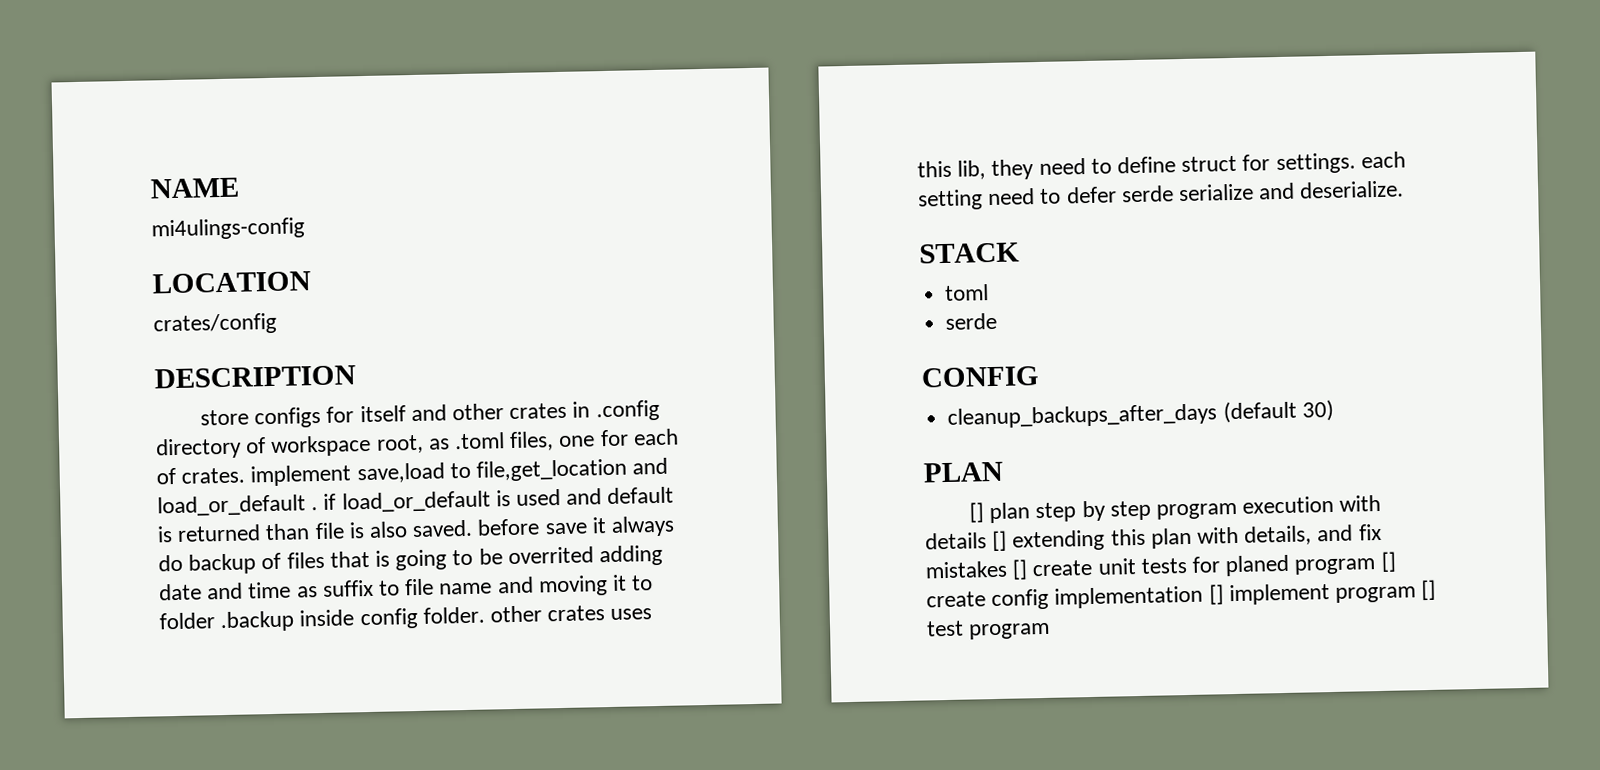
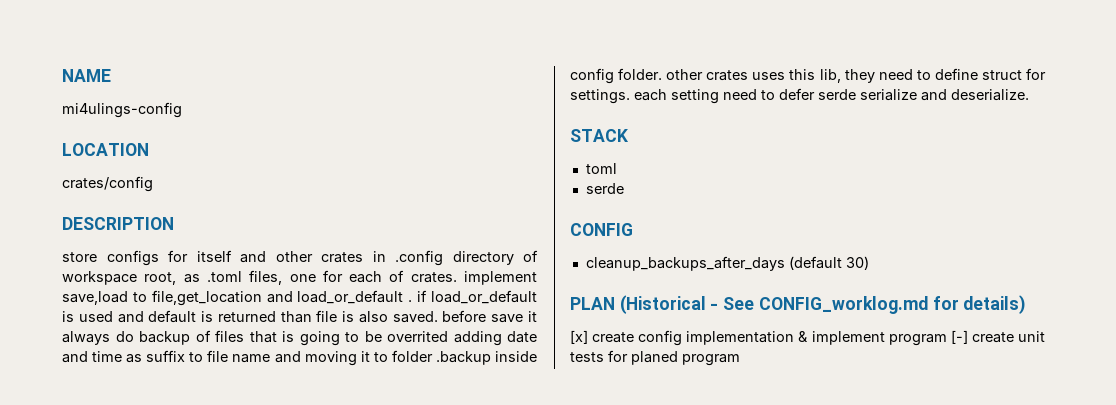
[969,494,1382,524] [925,523,1382,552] [925,559,1029,580] // [] plan step by step program execution with details [] extending this plan with details, and fix mistakes [] -> [619,295,1027,314] [570,330,968,346] (Historical - See CONFIG_worklog.md for details) // [x] create config implementation & implement program [-]
[1380,551,1397,572] [926,579,1437,611] [926,620,1051,640] [] create config implementation [] implement program [] test program -> (740, 360) none

